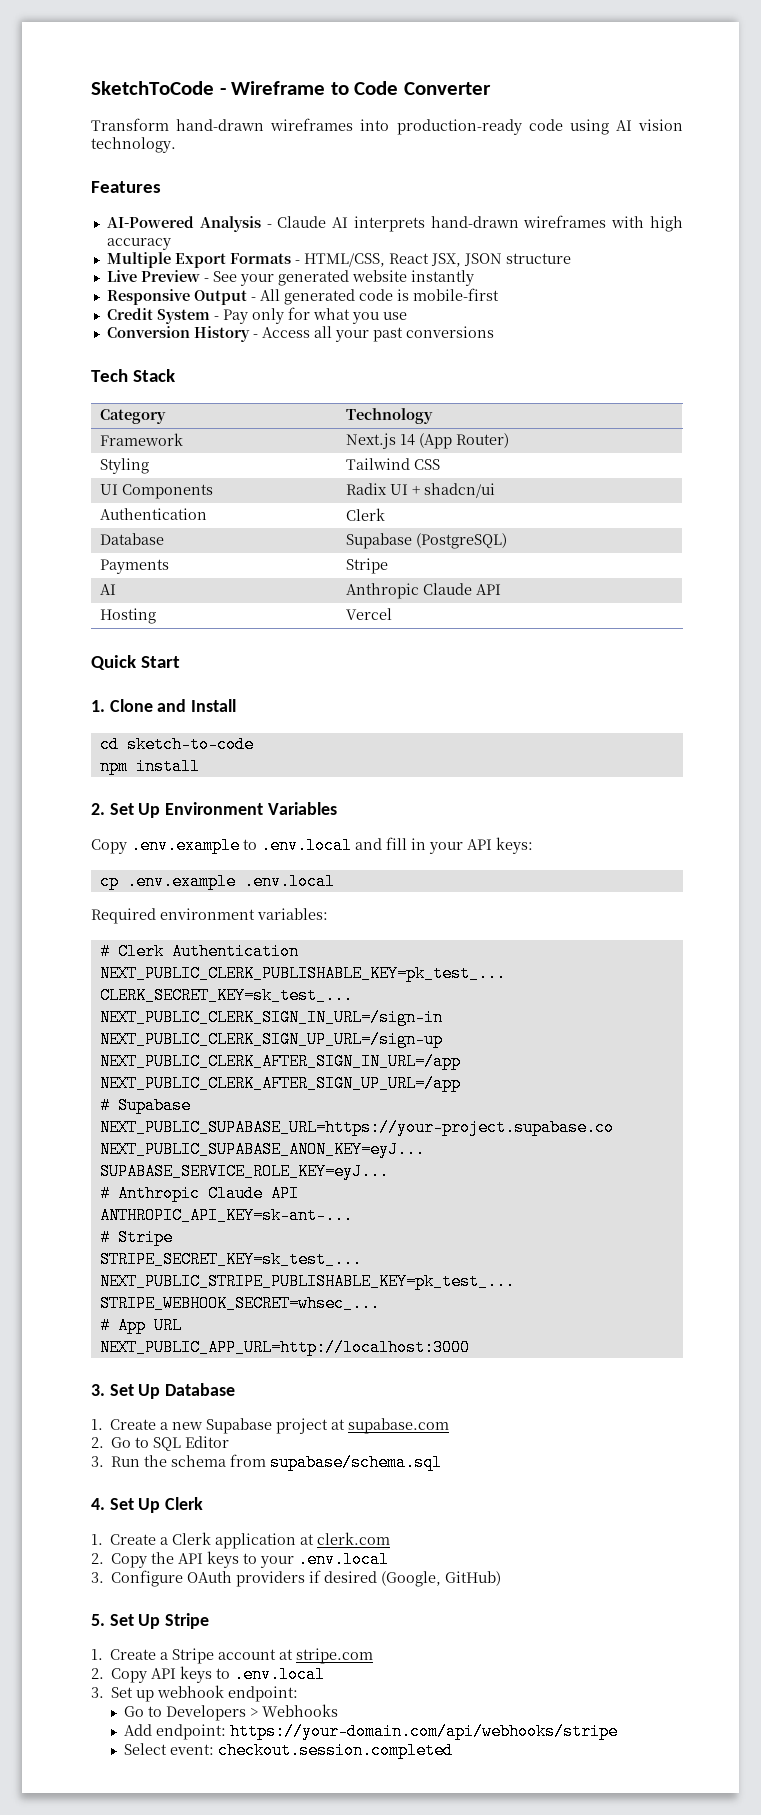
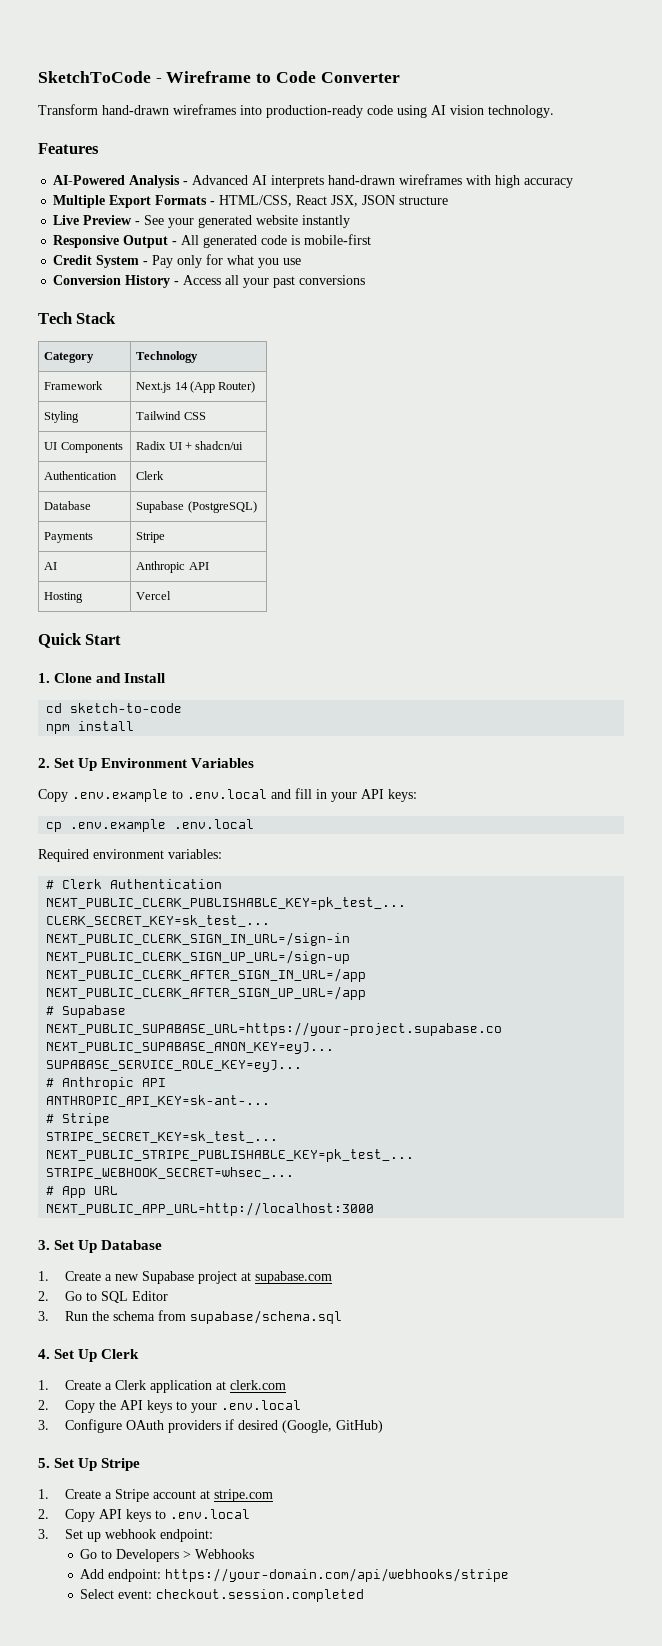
[277,216,327,228] Claude -> [192,175,249,185] Advanced
[422,583,472,595] Claude -> (186, 567) none
[207,1185,263,1202] Claude -> (135, 1083) none

